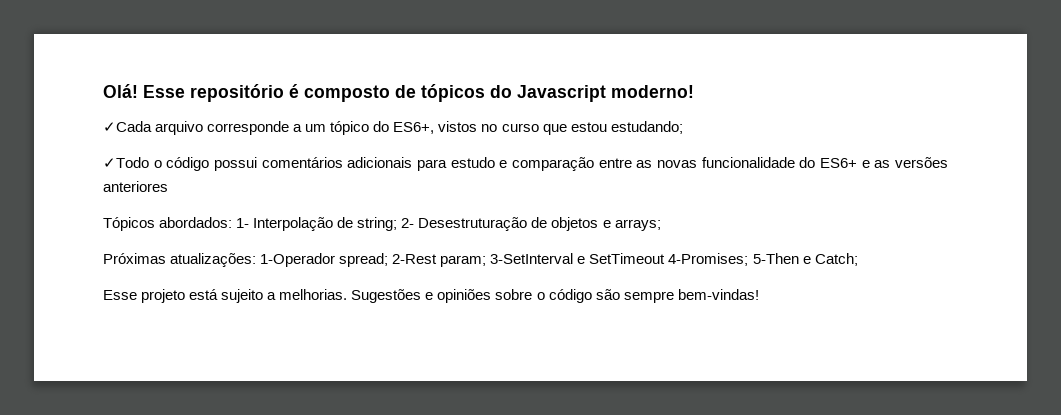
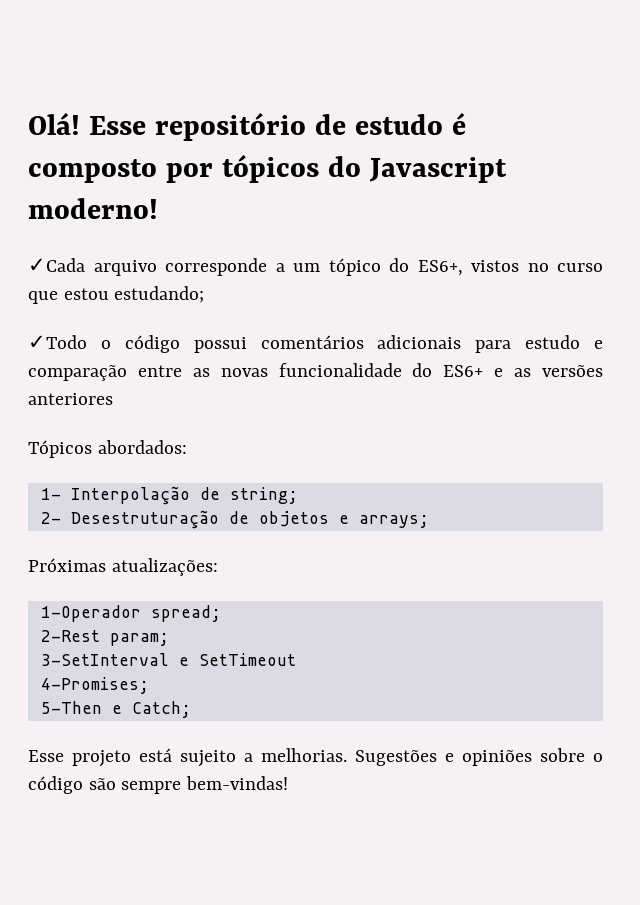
(284, 93) none -> [314,114,443,135] de estudo
[395,85,416,98] de -> [165,163,213,183] por
(233, 222) none -> (187, 447) //
(398, 224) none -> (298, 495) //
(257, 260) none -> (218, 567) //
(389, 260) none -> (221, 613) //
(487, 261) none -> (169, 639) //
(666, 258) none -> (296, 659) //
(749, 259) none -> (149, 685) //

